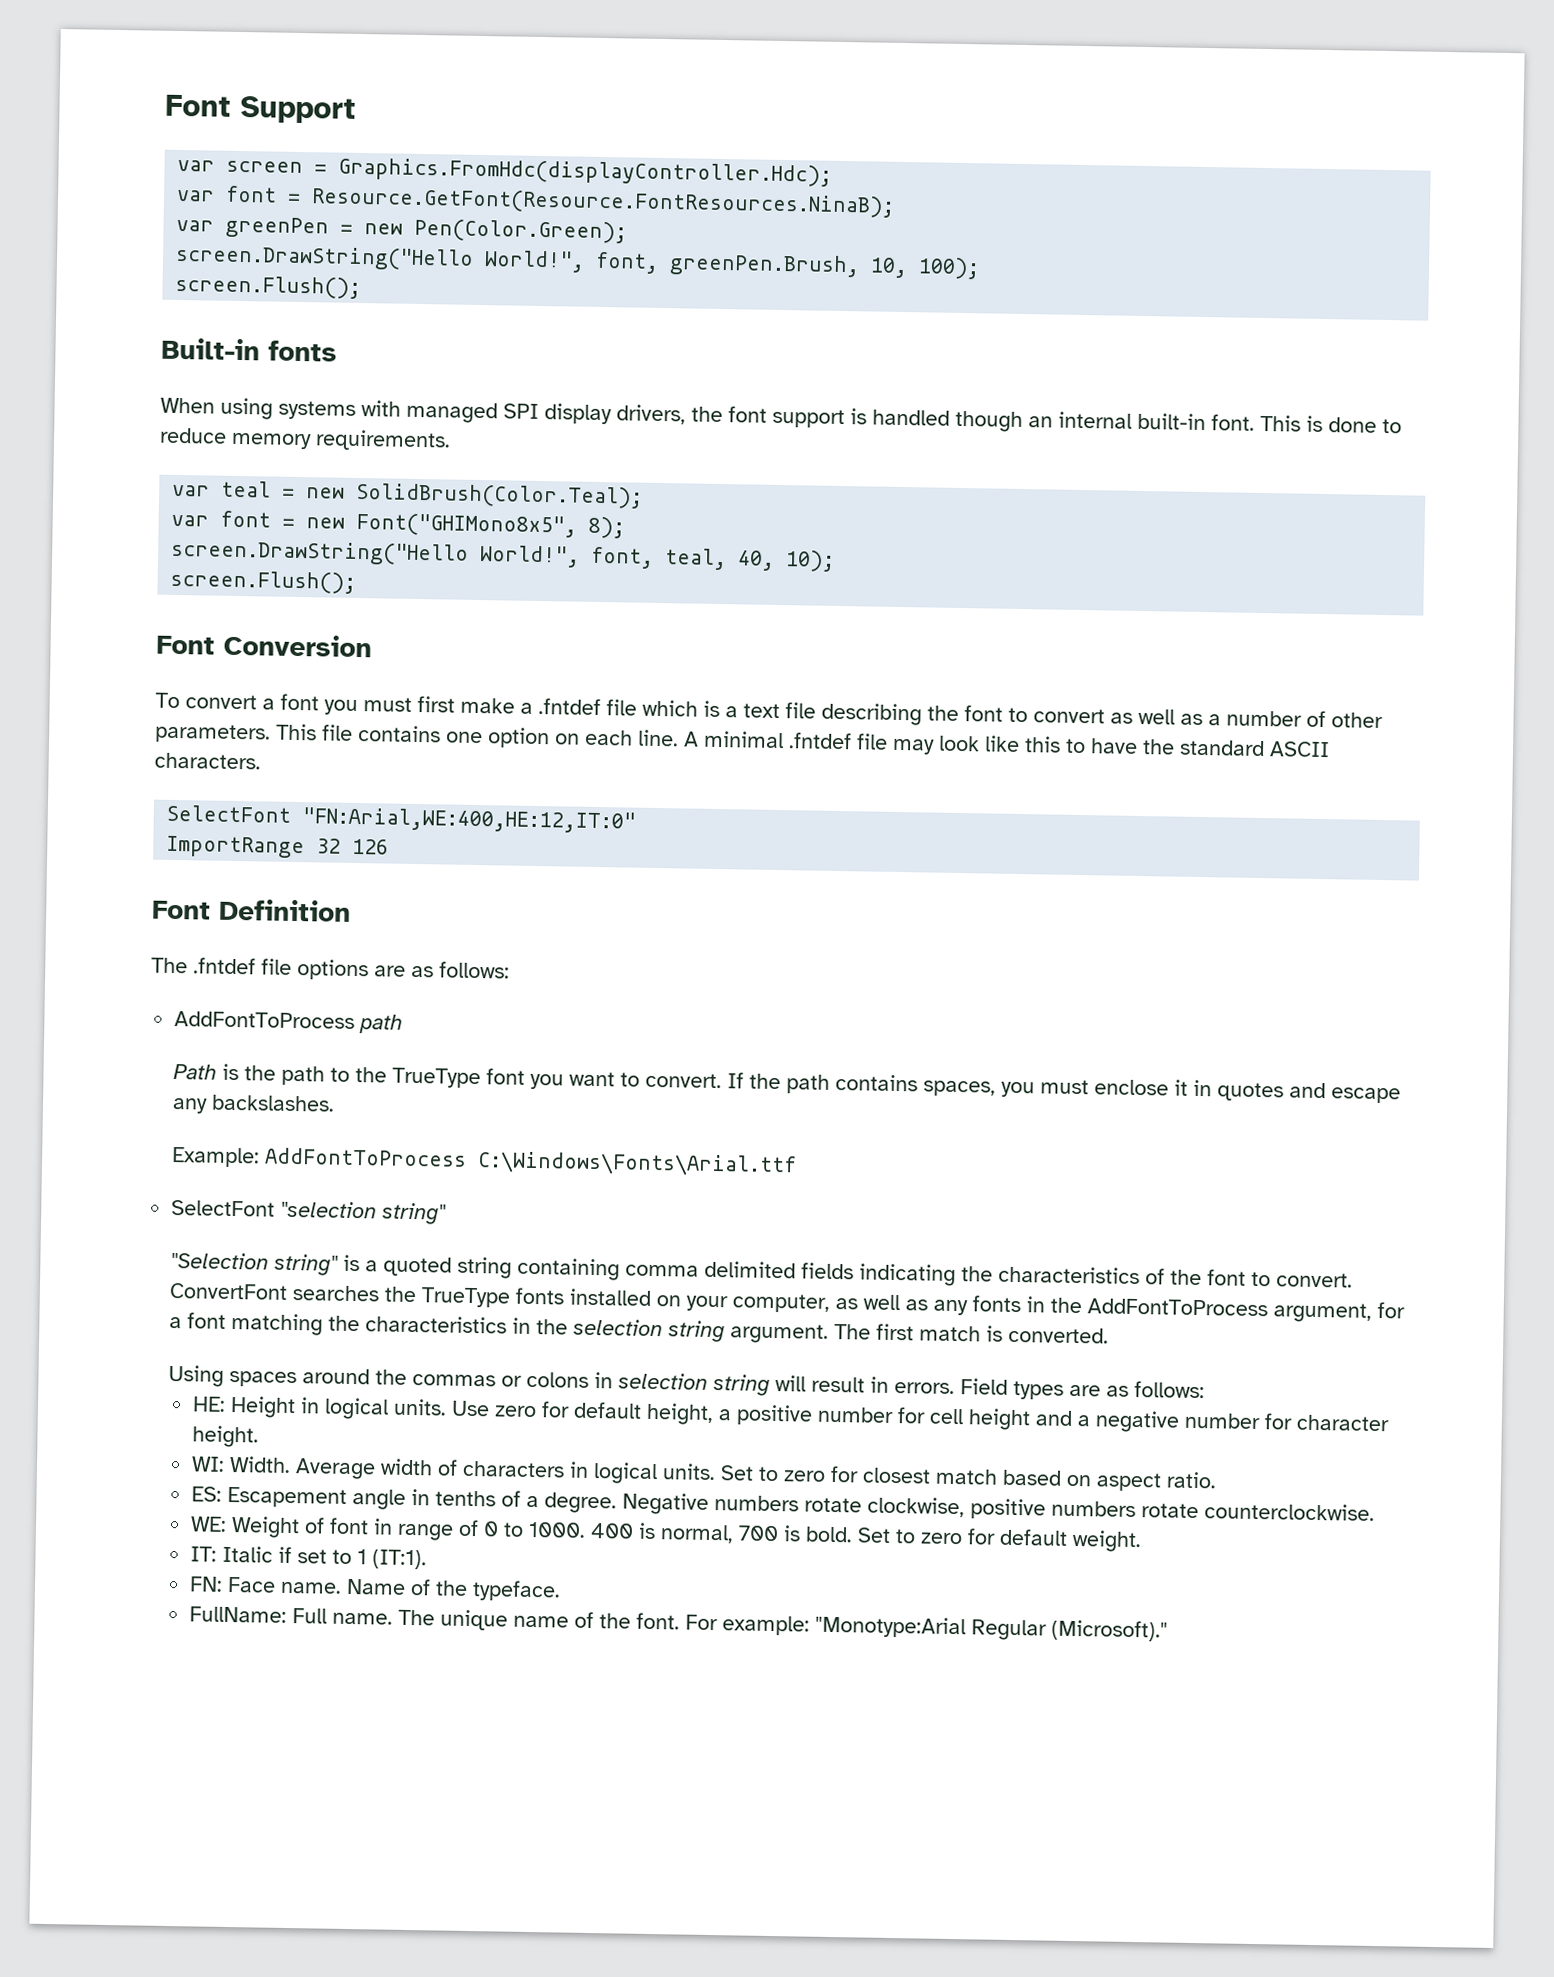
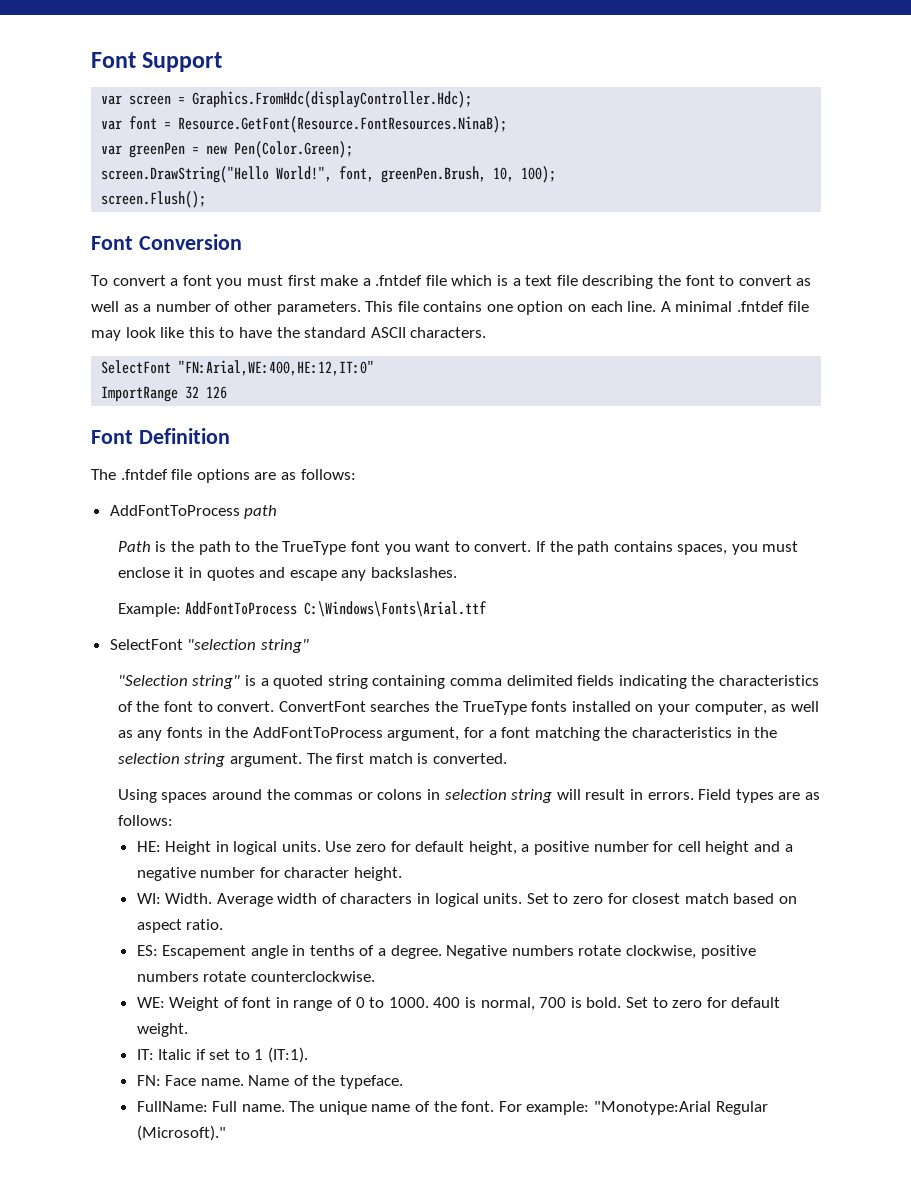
[161,337,337,362] [160,397,1402,434] [159,427,451,452] [172,480,644,509] [171,510,626,539] [171,539,836,572] [170,569,357,594] // Built-in fonts // When using systems with managed SPI display drivers, the font support is handled though an internal built-in font. This is done to reduce memory requirements. // var teal = new SolidBrush(Color.Teal); // var font = new Font("GHIMono8x5", 8); // screen.DrawString("Hello World!", font, teal, 40, 10); // screen.Flush(); -> (207, 199) none

